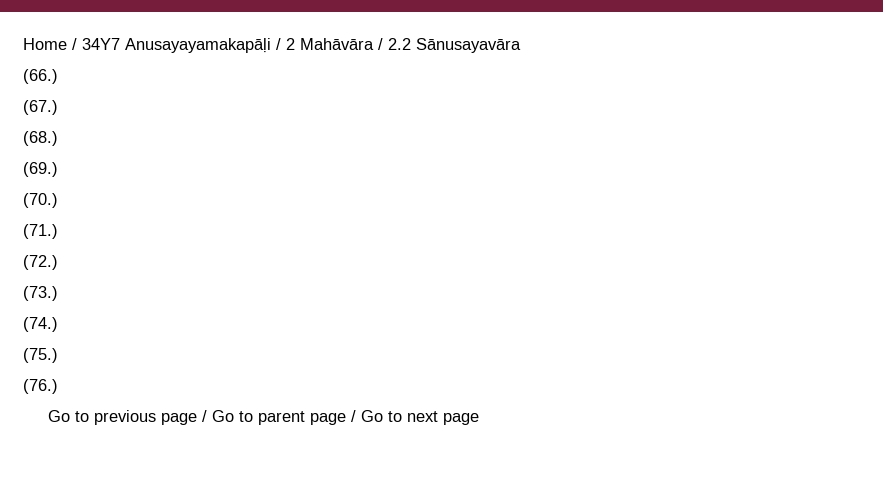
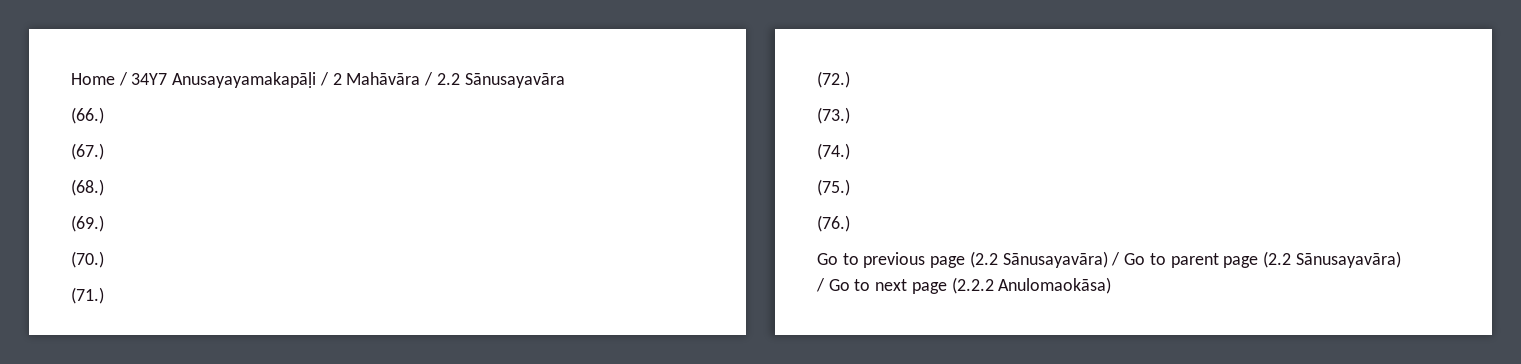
(197, 419) none -> [969,251,1108,268] (2.2 Sānusayavāra)
(346, 419) none -> [1262,251,1401,268] (2.2 Sānusayavāra)
(479, 419) none -> [951,277,1112,294] (2.2.2 Anulomaokāsa)

